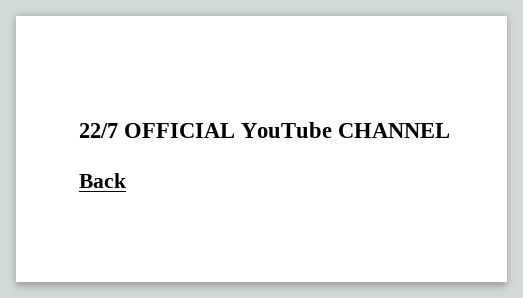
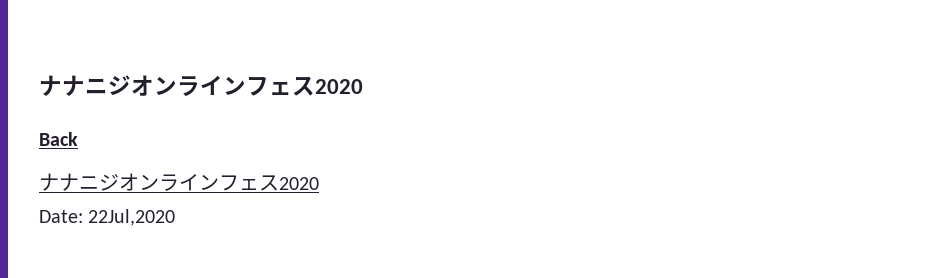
[79,122,451,138] [79,173,126,188] 22/7 OFFICIAL YouTube CHANNEL // Back -> [39,75,363,97] [39,132,78,146] [39,173,319,191] [39,209,176,226] ナナニジオンラインフェス2020 // Back // ナナニジオンラインフェス2020 // Date: 22Jul,2020

